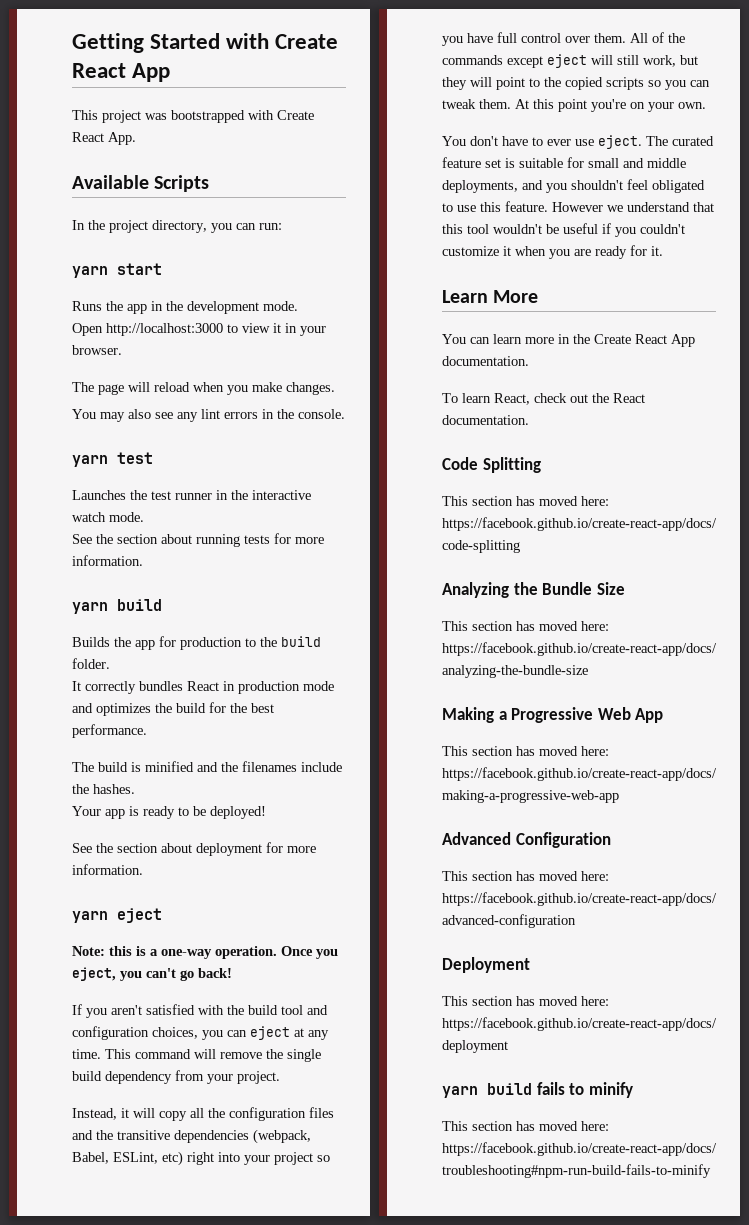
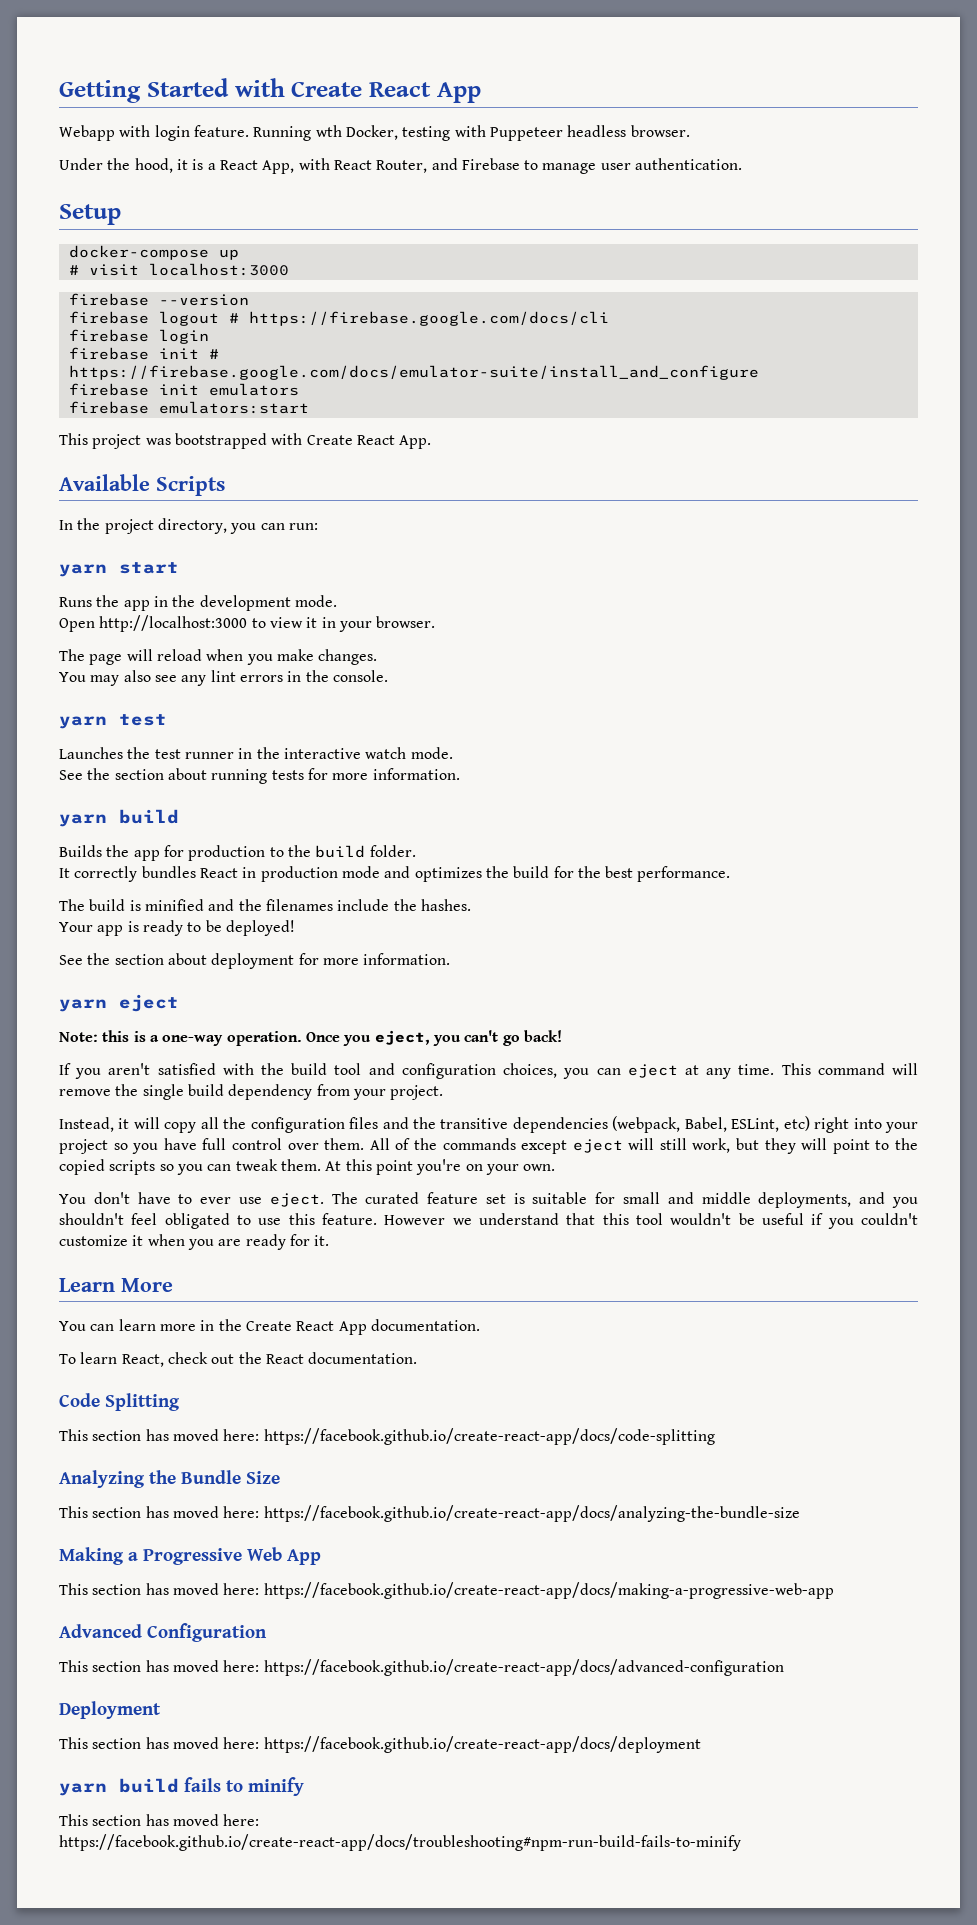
(171, 72) none -> [59,125,690,141] [59,158,743,174] [59,204,121,225] [68,245,239,260] [68,263,289,276] [68,293,249,306] [68,311,609,326] [68,329,209,344] [68,347,219,360] [68,365,759,380] [68,383,299,396] [68,401,309,414] // Webapp with login feature. Running wth Docker, testing with Puppeteer headless browser. // Under the hood, it is a React App, with React Router, and Firebase to manage user authentication. // Setup // docker-compose up // # visit localhost:3000 // firebase --version // firebase logout # https://firebase.google.com/docs/cli // firebase login // firebase init # https://firebase.google.com/docs/emulator-suite/install_and_configure // firebase init emulators // firebase emulators:start

